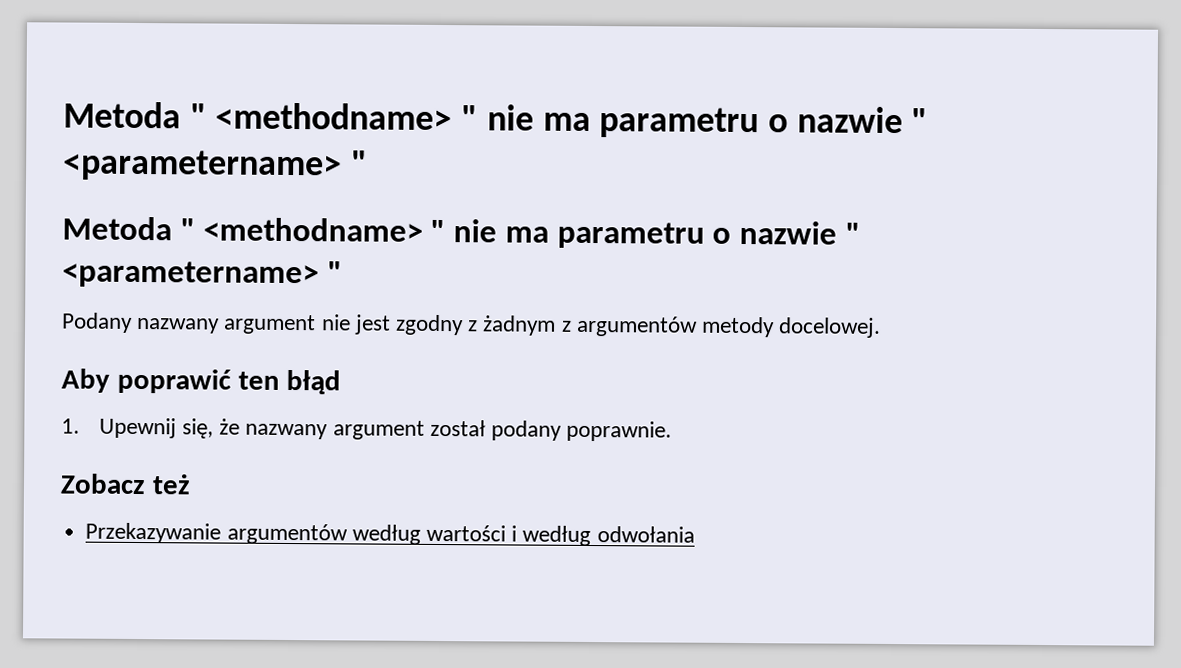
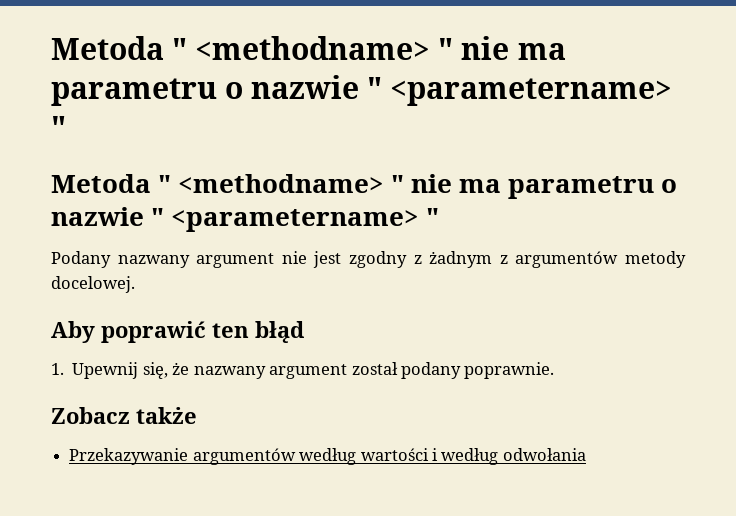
[151,474,191,495] też -> [136,407,197,424] także

